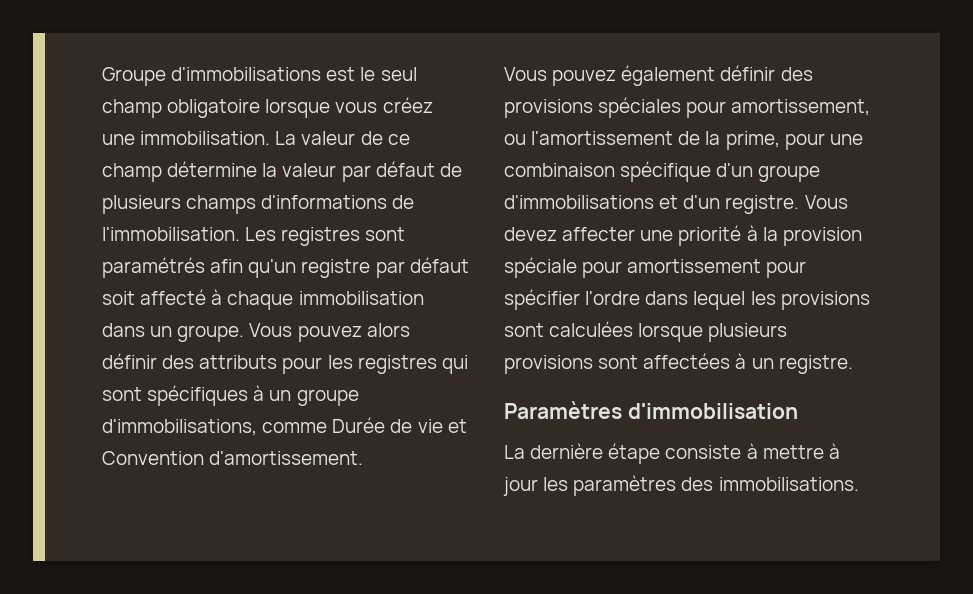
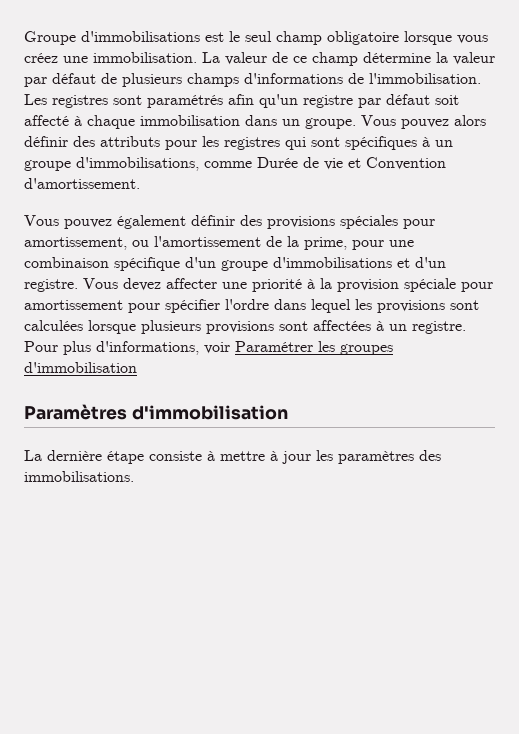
(853, 364) none -> [24,341,393,355] [24,362,137,373] Pour plus d'informations, voir Paramétrer les groupes d'immobilisation

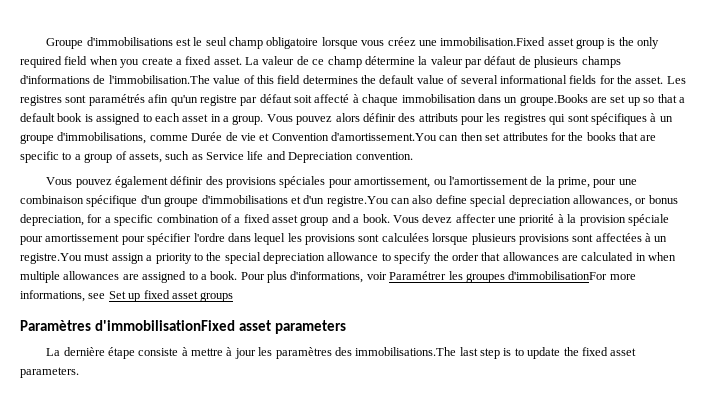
[93,52,197,63] immobilisation. -> [440,37,660,49] [20,56,242,68] immobilisation.Fixed asset group is the only required field when you create a fixed asset.
[369,73,481,84] l'immobilisation. -> [108,75,664,84] l'immobilisation.The value of this field determines the default value of several informational fields for the asset.
[305,118,356,129] groupe. -> [519,94,685,106] [20,113,264,125] groupe.Books are set up so that a default book is assigned to each asset in a group.
[24,178,140,189] d'amortissement. -> [331,132,657,141] [20,151,413,163] d'amortissement.You can then set attributes for the books that are specific to a group of assets, such as Service life and Depreciation convention.
[24,279,78,292] registre. -> [326,195,678,207] [20,214,390,226] registre.You can also define special depreciation allowances, or bonus depreciation, for a specific combination of a fixed asset group and a book.
[412,321,466,334] registre. -> [20,252,677,264] [20,271,238,283] registre.You must assign a priority to the special depreciation allowance to specify the order that allowances are calculated in when multiple allowances are assigned to a book.
[24,362,137,373] [24,404,288,420] d'immobilisation // Paramètres d'immobilisation -> [508,271,636,280] [20,290,234,302] [20,320,346,334] d'immobilisationFor more informations, see Set up fixed asset groups // Paramètres d'immobilisationFixed asset parameters
[24,471,134,482] immobilisations. -> [355,347,637,359] [20,367,79,378] immobilisations.The last step is to update the fixed asset parameters.

